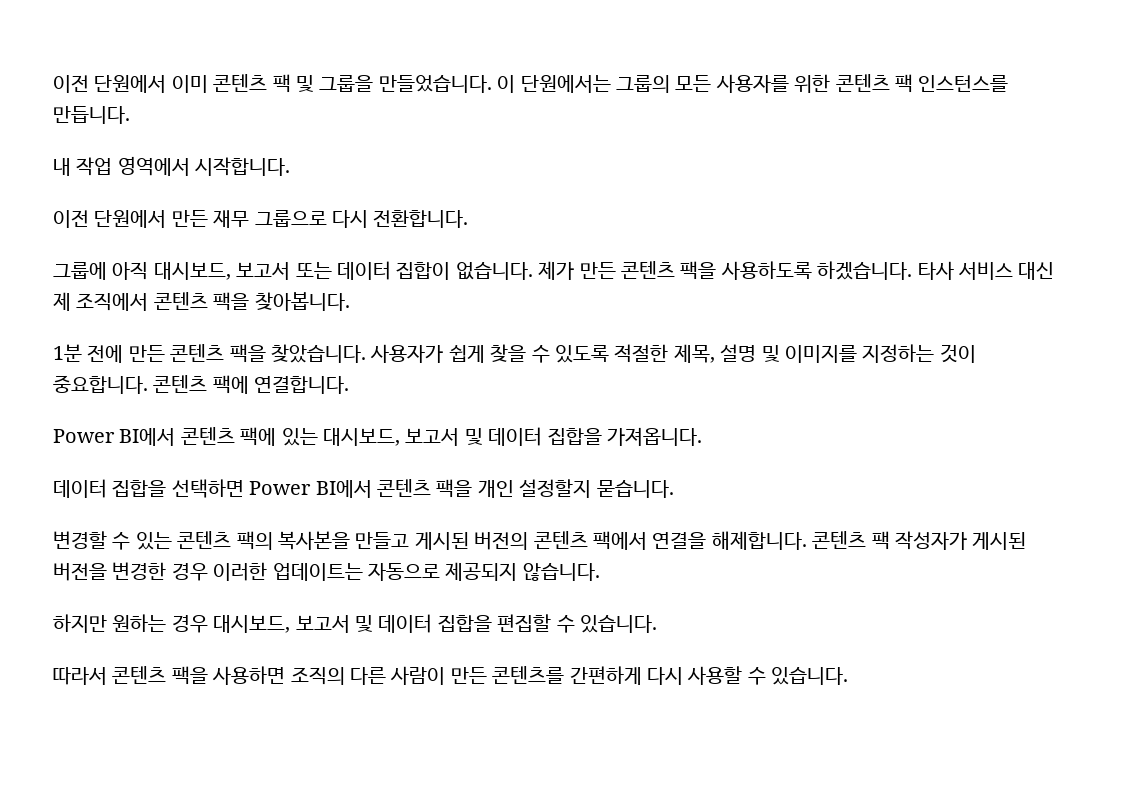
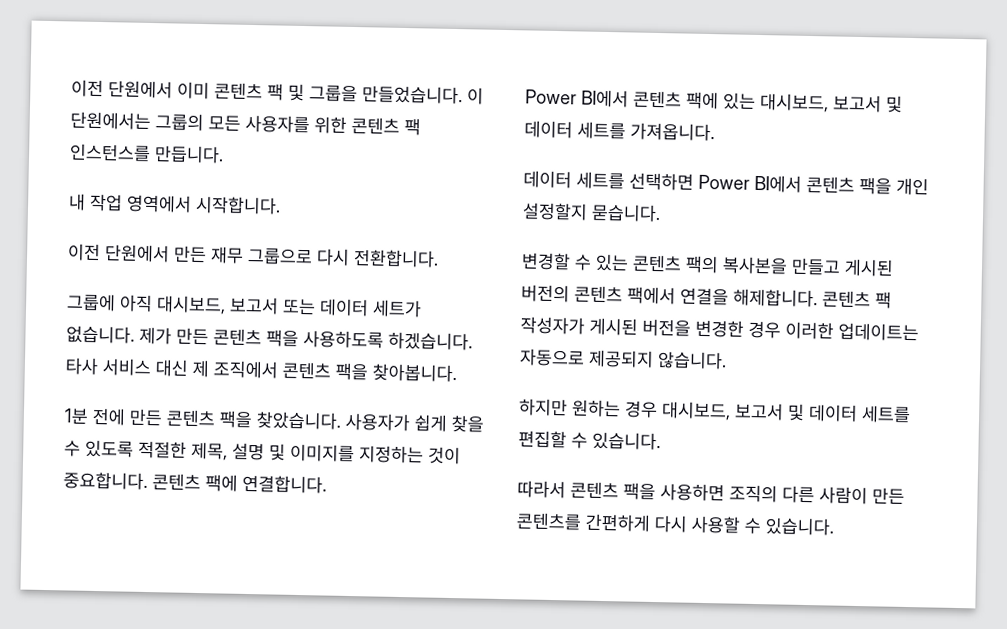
[396,262,451,280] 집합이 -> [372,299,422,318] 세트가
[547,428,602,445] 집합을 -> [577,121,626,140] 세트를
[112,480,167,497] 집합을 -> [576,171,625,190] 세트를
[437,615,492,632] 집합을 -> [861,405,911,424] 세트를

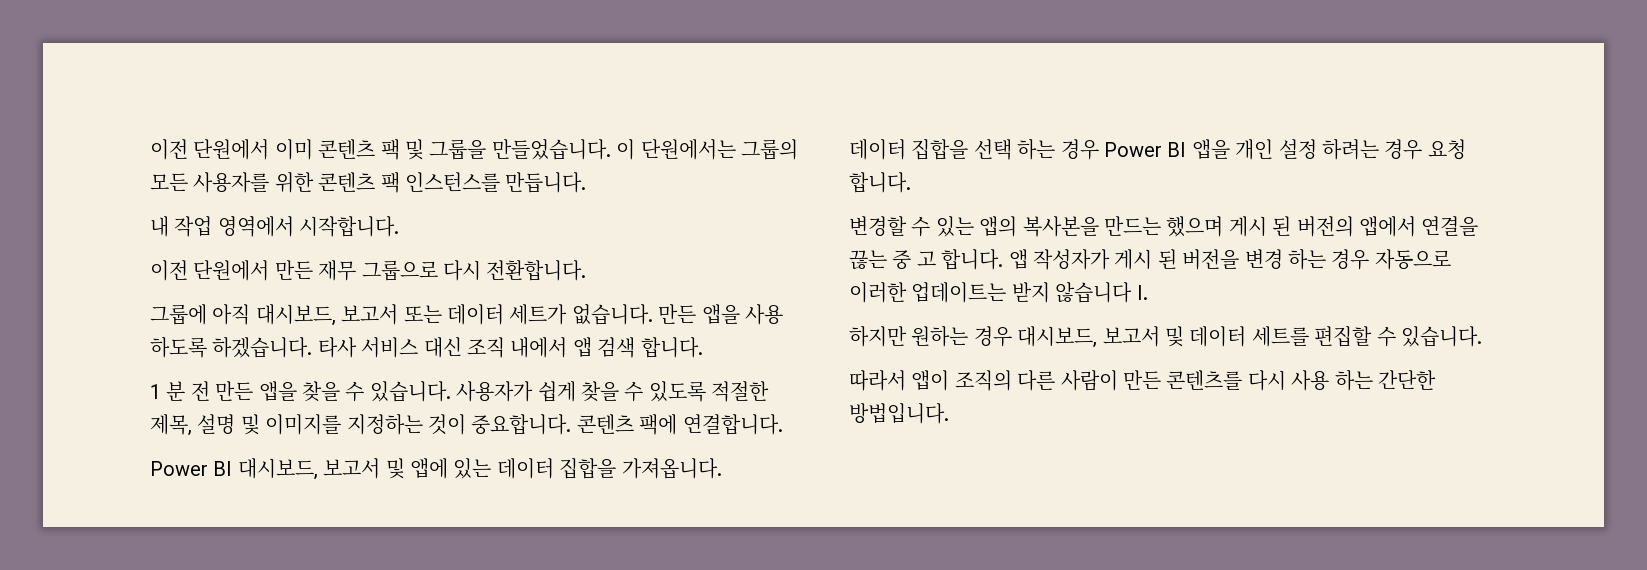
[139,326,473,351] [65,357,457,383] [64,407,342,430] 제가 만든 콘텐츠 팩을 사용하도록 하겠습니다. 타사 서비스 대신 제 조직에서 콘텐츠 팩을 찾아봅니다. // 1분 전에 만든 콘텐츠 팩을 찾았습니다. -> [658,304,783,325] [150,337,703,358] [150,381,451,402] 만든 앱을 사용 하도록 하겠습니다. 타사 서비스 대신 조직 내에서 앱 검색 합니다. // 1 분 전 만든 앱을 찾을 수 있습니다.
[581,89,903,113] [524,120,715,142] [523,170,929,196] [522,202,661,223] [521,252,894,277] [521,284,892,309] [520,316,919,342] [520,348,727,370] BI에서 콘텐츠 팩에 있는 대시보드, 보고서 및 데이터 세트를 가져옵니다. // 데이터 세트를 선택하면 Power BI에서 콘텐츠 팩을 개인 설정할지 묻습니다. // 변경할 수 있는 콘텐츠 팩의 복사본을 만들고 게시된 버전의 콘텐츠 팩에서 연결을 해제합니다. 콘텐츠 팩 작성자가 게시된 버전을 변경한 경우 이러한 업데이트는 자동으로 제공되지 않습니다. -> [213,458,722,480] [849,139,1466,160] [849,172,911,193] [849,216,1479,237] [849,249,1451,270] [849,282,1148,303] BI 대시보드, 보고서 및 앱에 있는 데이터 집합을 가져옵니다. // 데이터 집합을 선택 하는 경우 Power BI 앱을 개인 설정 하려는 경우 요청 합니다. // 변경할 수 있는 앱의 복사본을 만드는 했으며 게시 된 버전의 앱에서 연결을 끊는 중 고 합니다. 앱 작성자가 게시 된 버전을 변경 하는 경우 자동으로 이러한 업데이트는 받지 않습니다 I.
[570,481,725,502] 콘텐츠 팩을 사용하면 -> [911,370,950,391] 앱이
[585,513,835,536] 간편하게 다시 사용할 수 있습니다. -> [1247,370,1436,391] [849,403,949,424] 다시 사용 하는 간단한 방법입니다.

